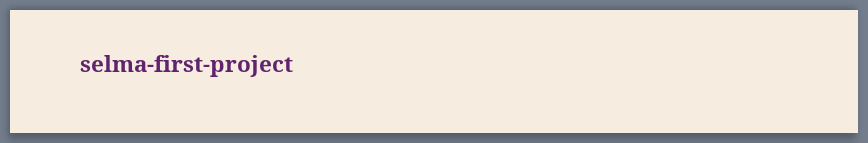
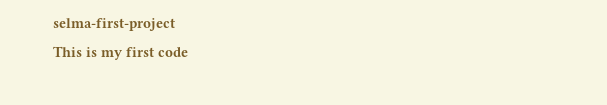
(293, 66) none -> [53,46,188,60] // This is my first code

